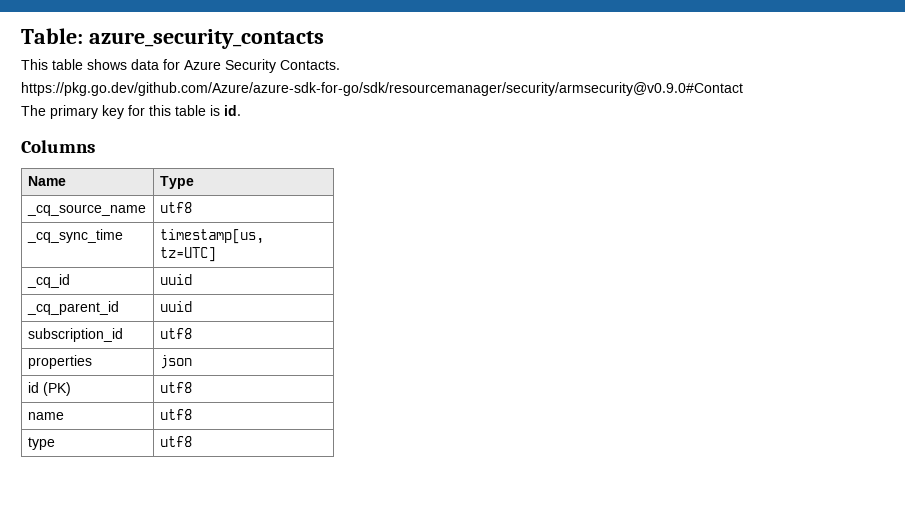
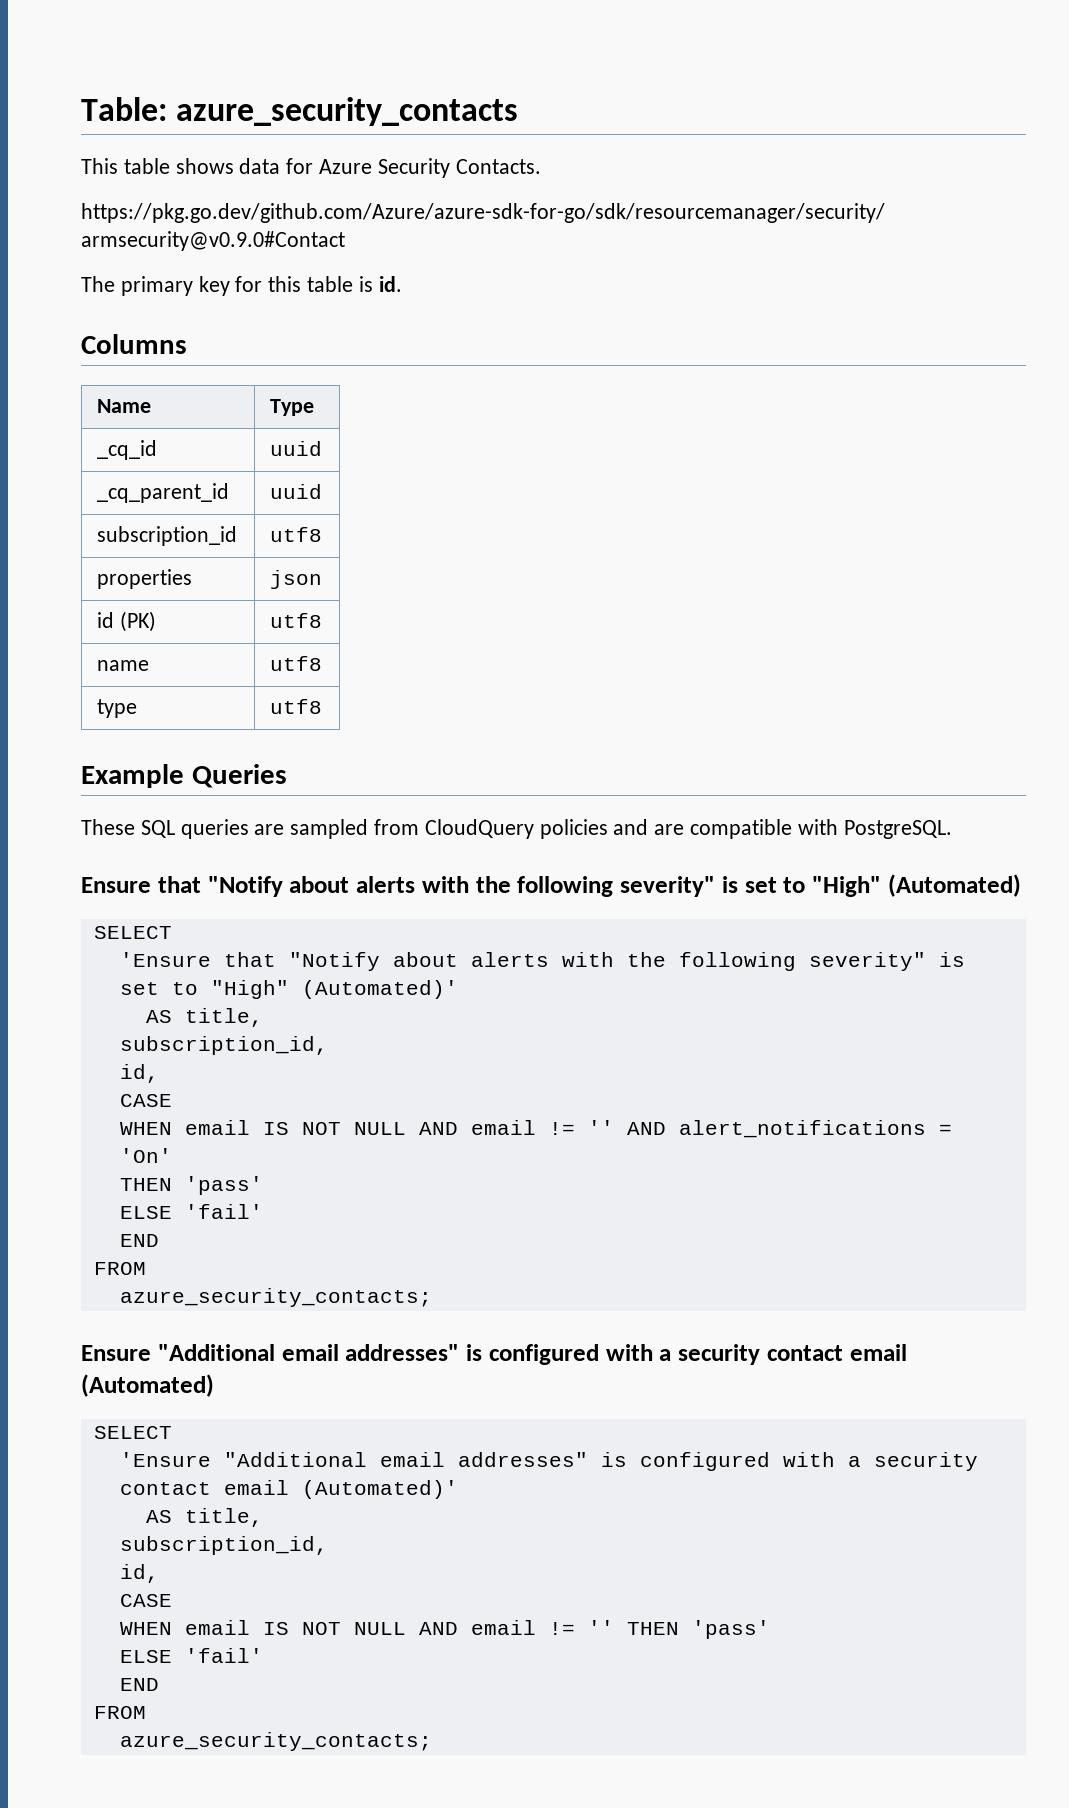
[26,204,146,216] [159,202,192,213] [26,229,123,243] [159,229,264,244] [159,247,216,262] // _cq_source_name | utf8 // _cq_sync_time | timestamp[us, tz=UTC] -> (315, 407) none
(192, 441) none -> [81,764,287,788] [81,819,952,839] [81,874,1021,897] [93,926,172,939] [119,952,965,971] [119,980,458,999] [145,1008,263,1027] [119,1036,328,1055] [119,1064,159,1083] [119,1094,172,1107] [119,1120,952,1138] [119,1148,172,1163] [119,1176,263,1195] [119,1204,263,1219] [119,1234,159,1247] [93,1262,146,1275] [119,1288,432,1307] [81,1344,907,1365] [81,1374,214,1397] [93,1426,172,1439] [119,1452,978,1471] [119,1480,458,1499] [145,1508,263,1527] [119,1536,328,1555] [119,1564,159,1583] [119,1594,172,1607] [119,1620,770,1639] [119,1648,263,1663] [119,1678,159,1691] [93,1706,146,1719] [119,1732,432,1751] // Example Queries // These SQL queries are sampled from CloudQuery policies and are compatible with PostgreSQL. // Ensure that "Notify about alerts with the following severity" is set to "High" (Automated) // SELECT // 'Ensure that "Notify about alerts with the following severity" is set to "High" (Automated)' // AS title, // subscription_id, // id, // CASE // WHEN email IS NOT NULL AND email != '' AND alert_notifications = 'On' // THEN 'pass' // ELSE 'fail' // END // FROM // azure_security_contacts; // Ensure "Additional email addresses" is configured with a security contact email (Automated) // SELECT // 'Ensure "Additional email addresses" is configured with a security contact email (Automated)' // AS title, // subscription_id, // id, // CASE // WHEN email IS NOT NULL AND email != '' THEN 'pass' // ELSE 'fail' // END // FROM // azure_security_contacts;

